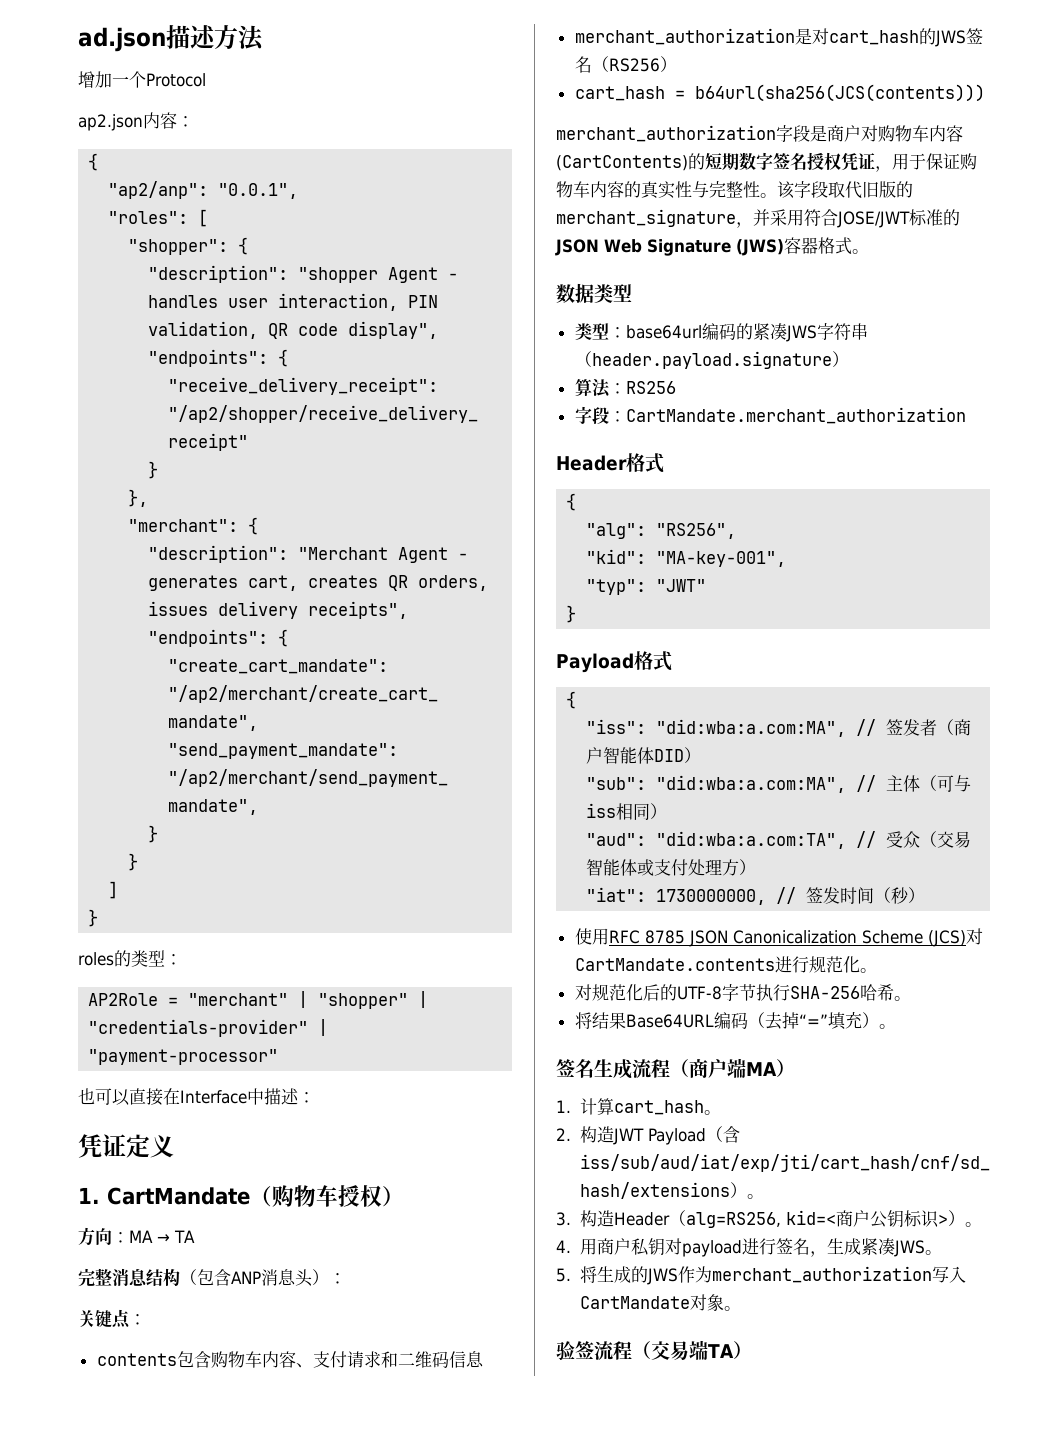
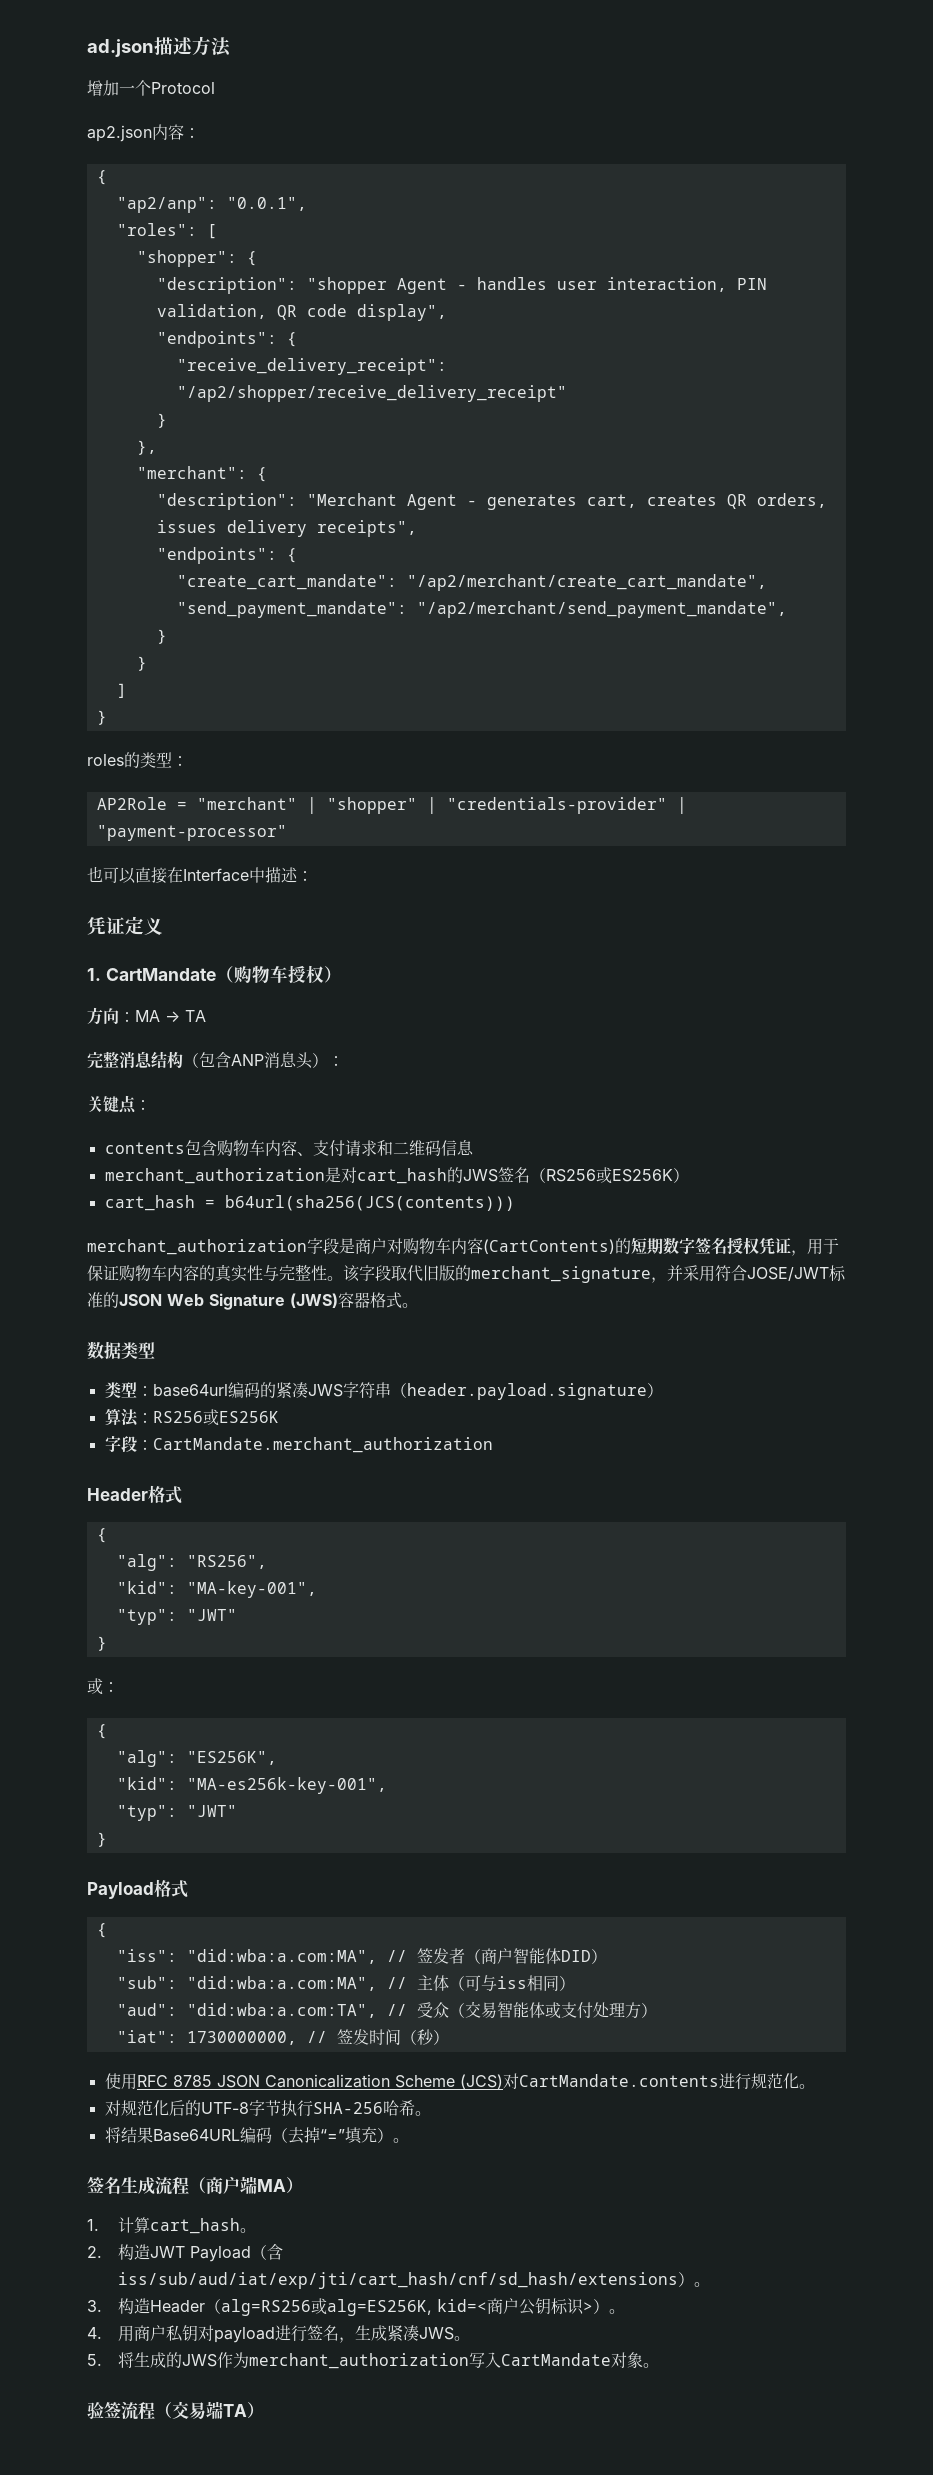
(660, 65) none -> [595,1167,673,1184] 或ES256K
(676, 387) none -> [202,1409,279,1426] 或ES256K
(577, 614) none -> [87,1678,119,1695] [96,1724,107,1739] [116,1750,277,1767] [116,1777,387,1794] [116,1805,237,1821] [96,1832,107,1847] // 或： // { // "alg": "ES256K", // "kid": "MA-es256k-key-001", // "typ": "JWT" // }
[685,1212,781,1228] alg=RS256, -> [220,2298,432,2316] alg=RS256或alg=ES256K,

